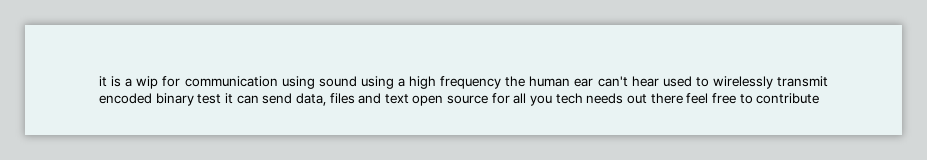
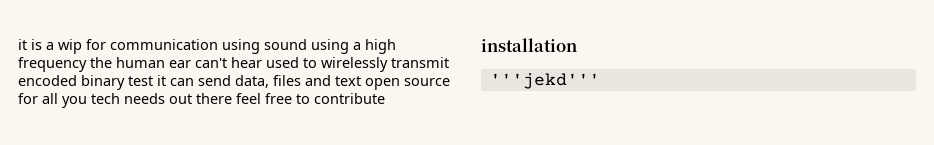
(820, 98) none -> [481,38,577,52] [489,73,600,89] // installation // '''jekd'''

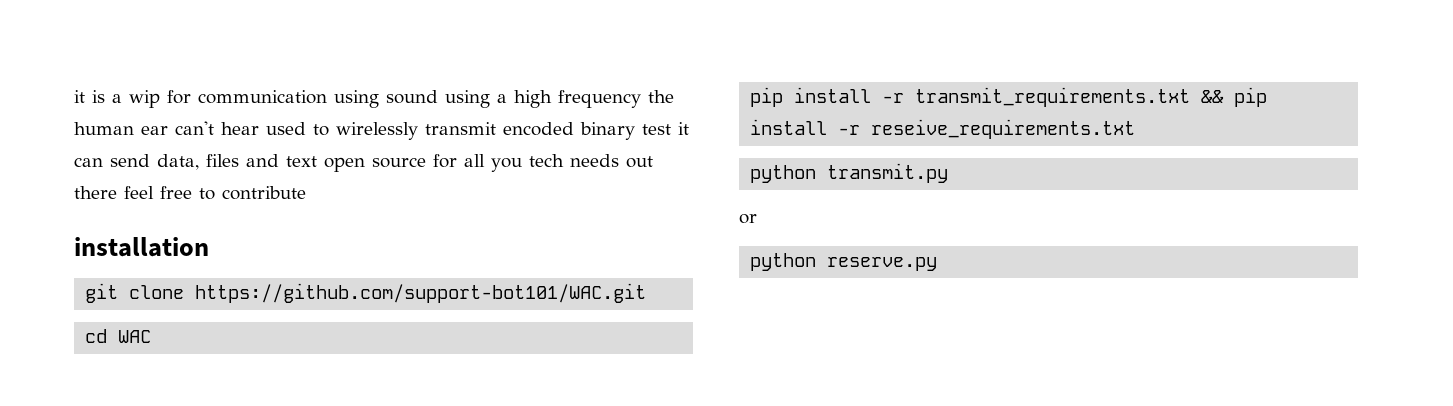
[489,73,600,89] '''jekd''' -> [85,283,647,303] [85,329,152,343] [750,87,1268,107] [750,119,1136,139] [750,163,949,183] [739,214,757,224] [750,253,938,271] git clone https://github.com/support-bot101/WAC.git // cd WAC // pip install -r transmit_requirements.txt && pip install -r reseive_requirements.txt // python transmit.py // or // python reserve.py

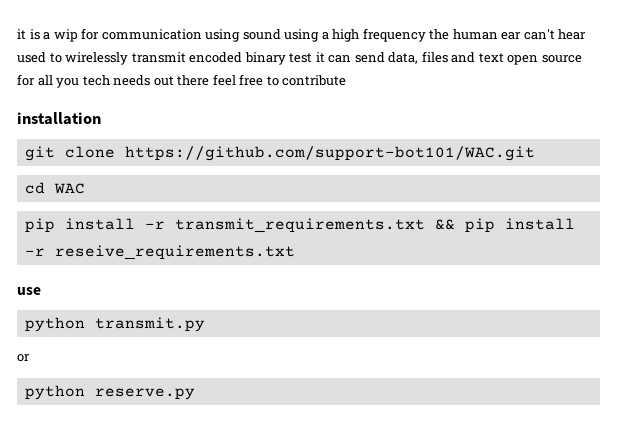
(1136, 129) none -> [17,287,41,295] // use

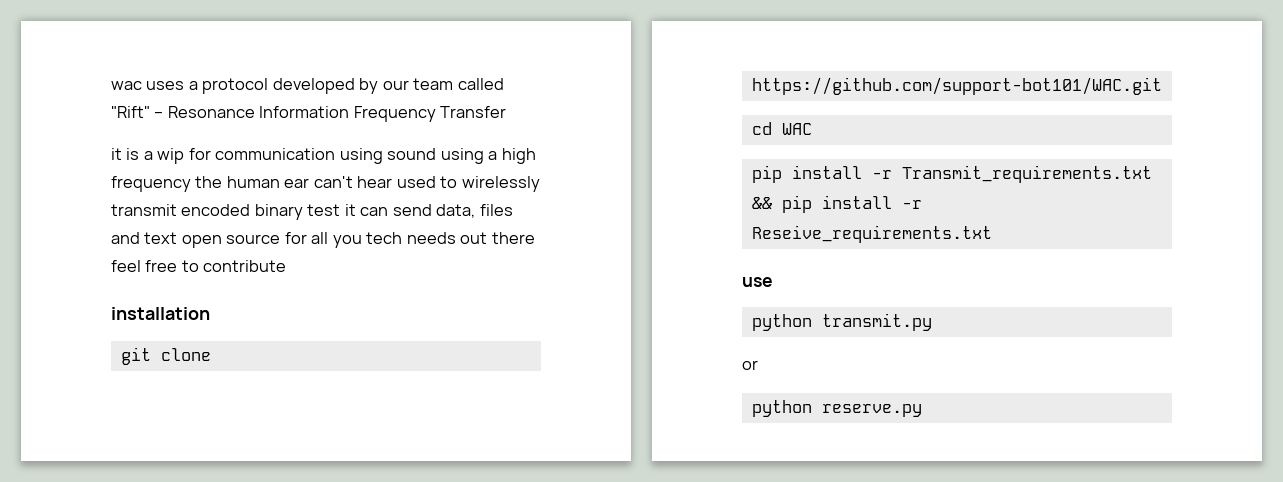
(17, 34) none -> [111,78,504,94] [111,106,507,122] wac uses a protocol developed by our team called "Rift" – Resonance Information Frequency Transfer //
[174,218,425,233] transmit_requirements.txt -> [901,165,1152,183] Transmit_requirements.txt
[54,245,295,260] reseive_requirements.txt -> [751,225,992,243] Reseive_requirements.txt

